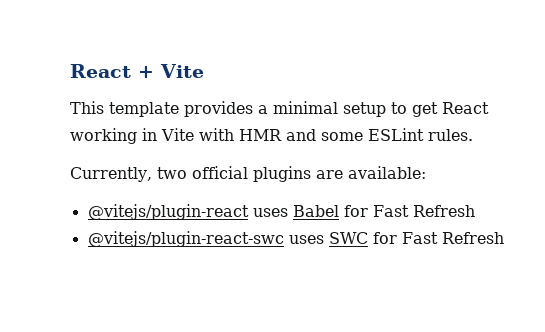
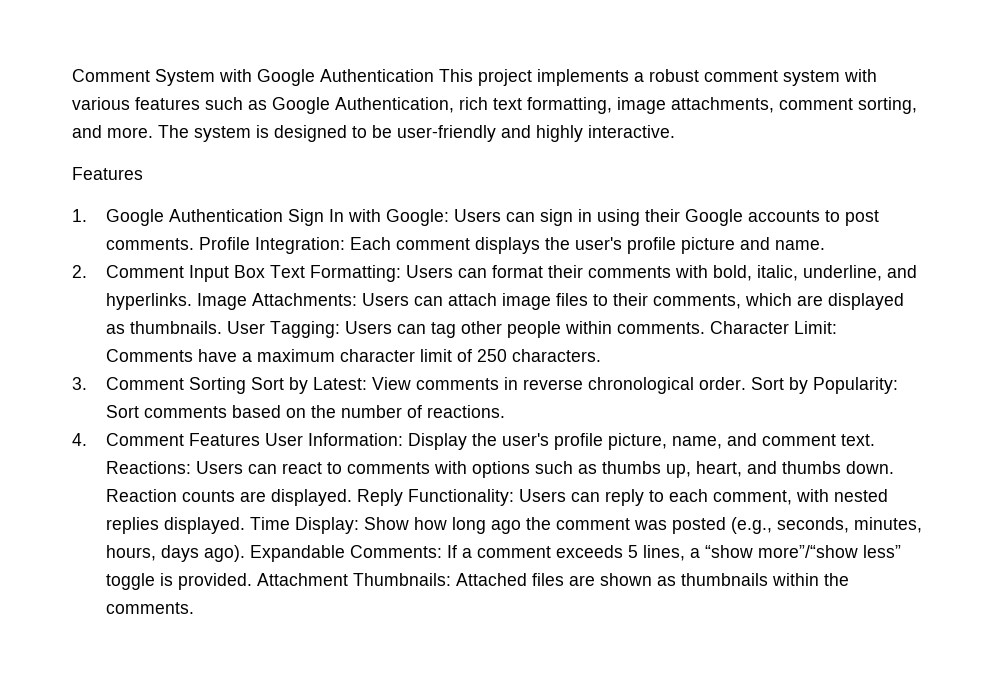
[70,64,204,78] [70,101,489,117] [70,128,473,144] [70,166,426,182] [87,204,475,220] [87,231,504,247] React + Vite // This template provides a minimal setup to get React working in Vite with HMR and some ESLint rules. // Currently, two official plugins are available: // @vitejs/plugin-react uses Babel for Fast Refresh // @vitejs/plugin-react-swc uses SWC for Fast Refresh -> [72,69,877,86] [72,97,917,114] [72,125,675,142] [72,167,143,180] [72,209,879,226] [105,237,825,254] [72,265,917,282] [105,293,904,310] [105,321,837,338] [105,349,601,362] [72,377,898,394] [105,405,505,418] [72,433,875,450] [105,461,894,478] [105,489,888,506] [105,517,922,534] [105,545,901,562] [105,573,849,590] [105,602,194,614] Comment System with Google Authentication This project implements a robust comment system with various features such as Google Authentication, rich text formatting, image attachments, comment sorting, and more. The system is designed to be user-friendly and highly interactive. // Features // 1. Google Authentication Sign In with Google: Users can sign in using their Google accounts to post comments. Profile Integration: Each comment displays the user's profile picture and name. // 2. Comment Input Box Text Formatting: Users can format their comments with bold, italic, underline, and hyperlinks. Image Attachments: Users can attach image files to their comments, which are displayed as thumbnails. User Tagging: Users can tag other people within comments. Character Limit: Comments have a maximum character limit of 250 characters. // 3. Comment Sorting Sort by Latest: View comments in reverse chronological order. Sort by Popularity: Sort comments based on the number of reactions. // 4. Comment Features User Information: Display the user's profile picture, name, and comment text. Reactions: Users can react to comments with options such as thumbs up, heart, and thumbs down. Reaction counts are displayed. Reply Functionality: Users can reply to each comment, with nested replies displayed. Time Display: Show how long ago the comment was posted (e.g., seconds, minutes, hours, days ago). Expandable Comments: If a comment exceeds 5 lines, a “show more”/“show less” toggle is provided. Attachment Thumbnails: Attached files are shown as thumbnails within the comments.

